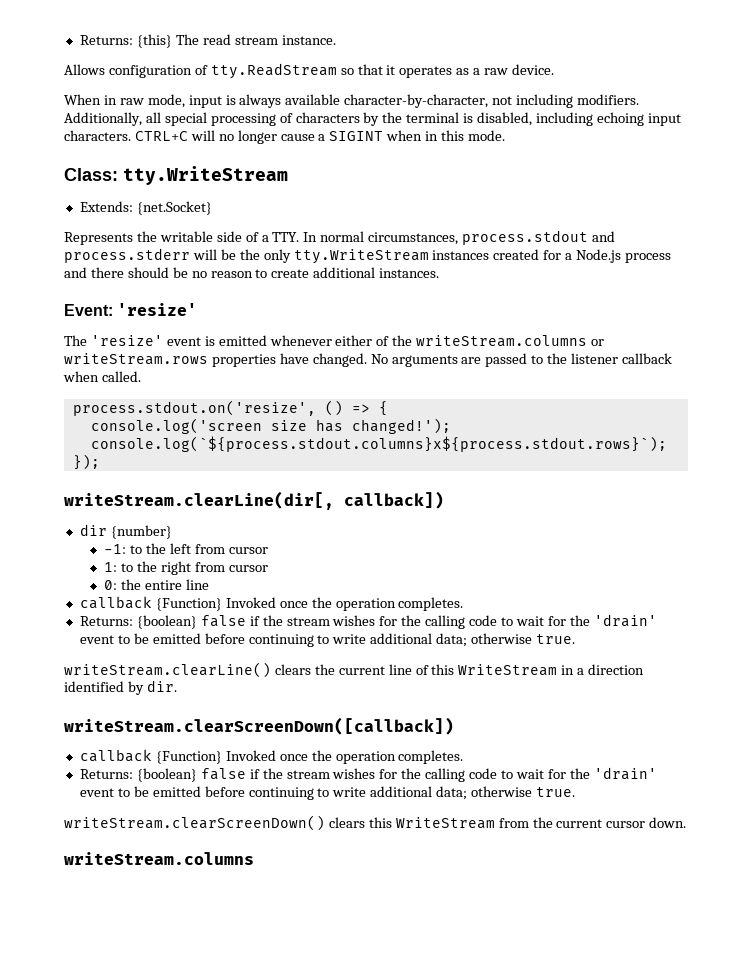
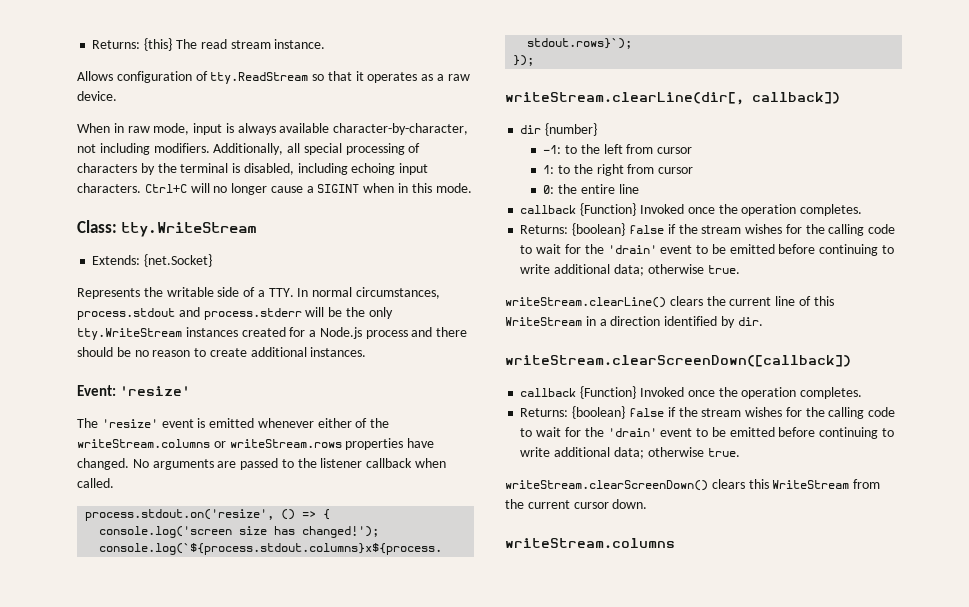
[134,131,188,141] CTRL+C -> [144,184,187,193] Ctrl+C

